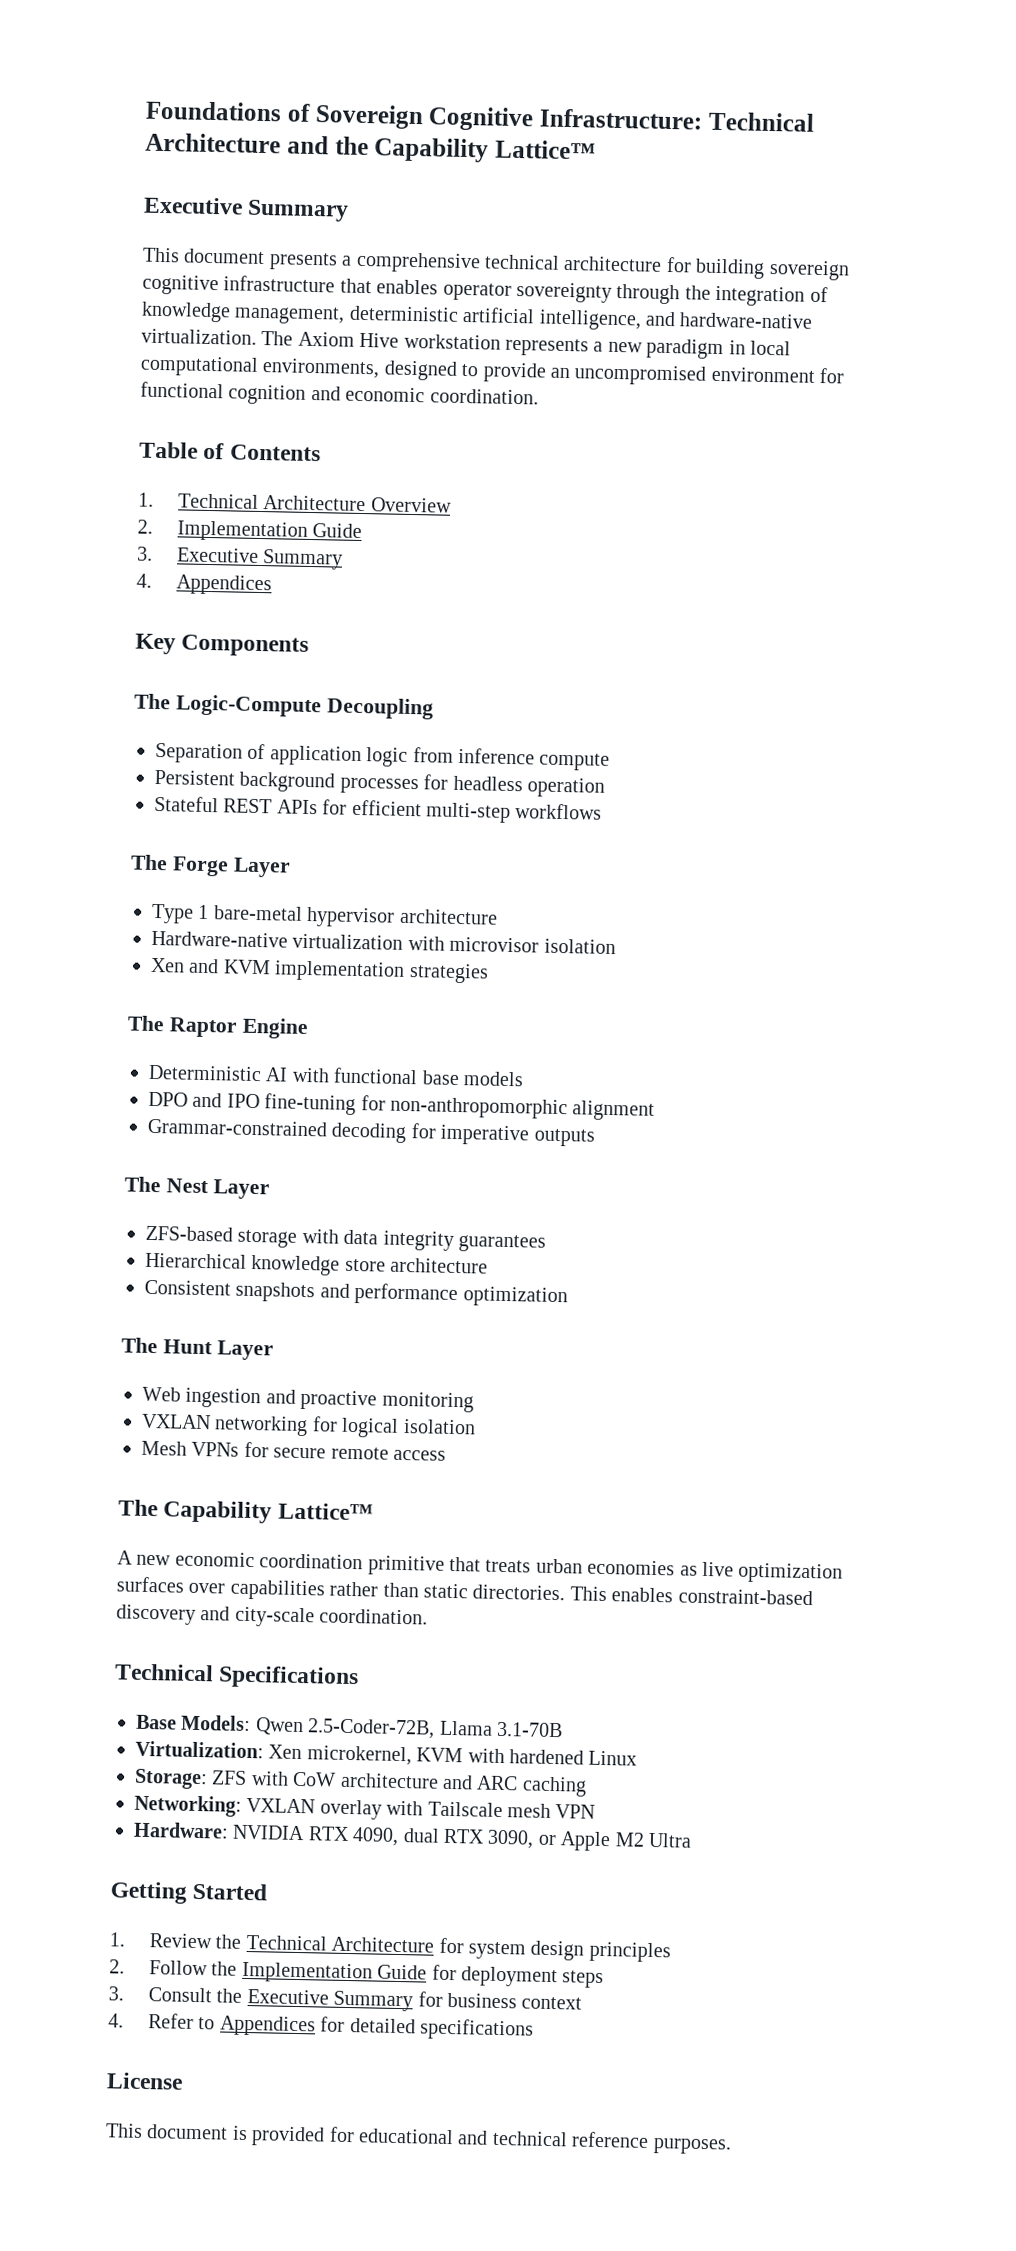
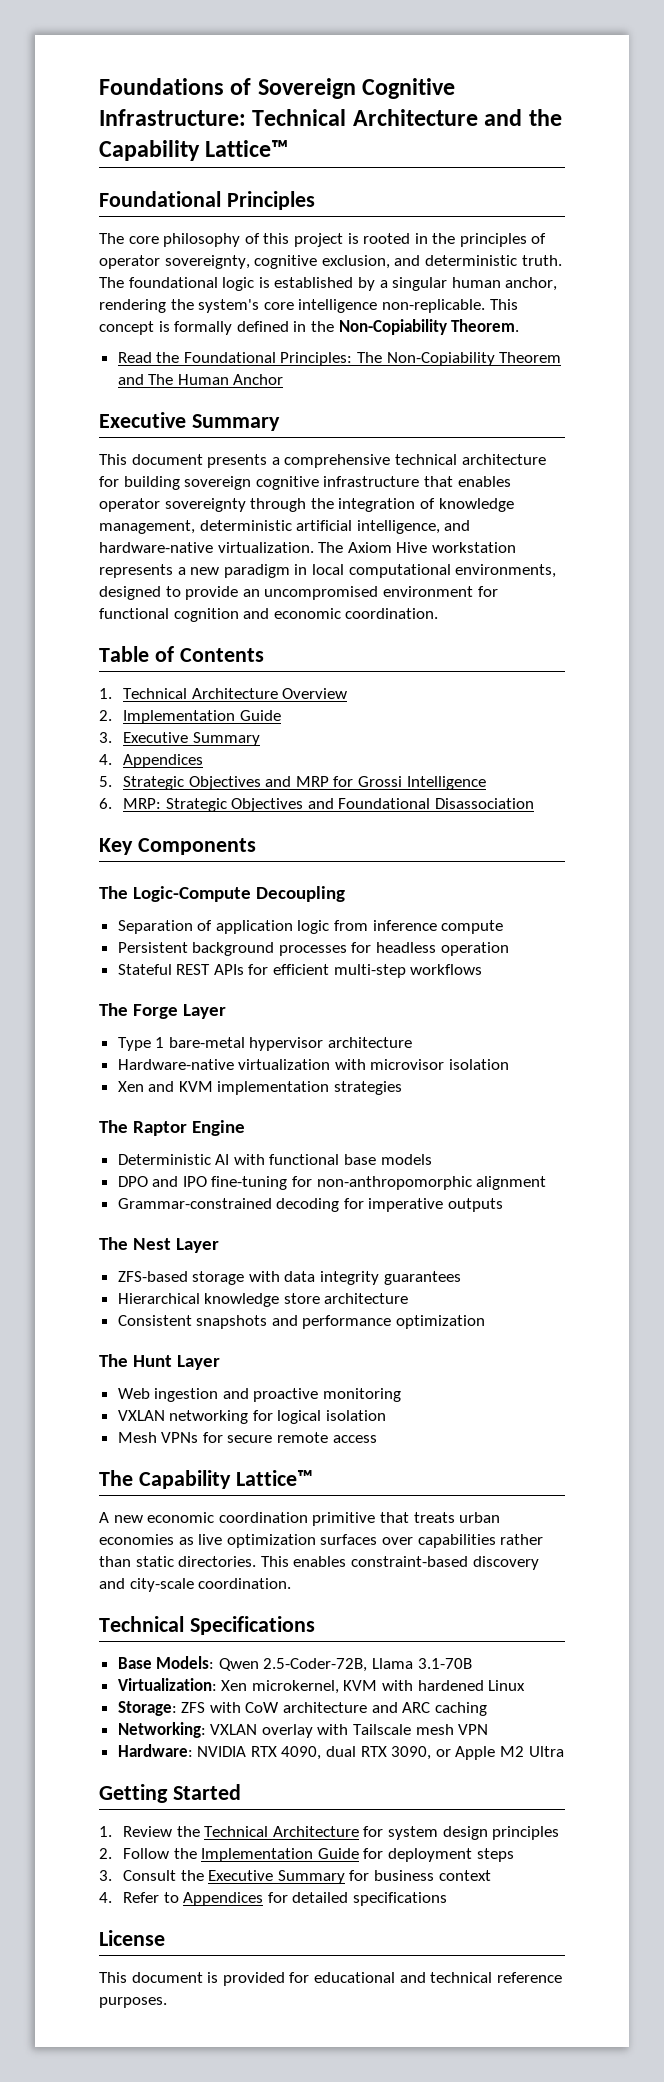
(596, 149) none -> [99,191,315,210] [99,233,547,247] [99,255,562,269] [99,277,558,291] [99,299,518,313] [99,319,520,335] [117,352,562,366] [117,374,284,385] // Foundational Principles // The core philosophy of this project is rooted in the principles of operator sovereignty, cognitive exclusion, and deterministic truth. The foundational logic is established by a singular human anchor, rendering the system's core intelligence non-replicable. This concept is formally defined in the Non-Copiability Theorem. // Read the Foundational Principles: The Non-Copiability Theorem and The Human Anchor
(272, 585) none -> [99,776,486,790] [99,798,535,812] // 5. Strategic Objectives and MRP for Grossi Intelligence // 6. MRP: Strategic Objectives and Foundational Disassociation

